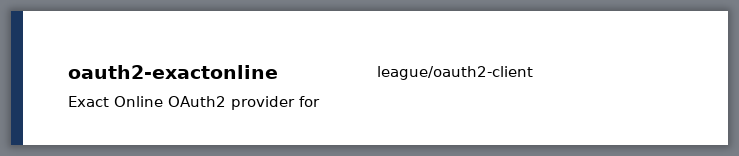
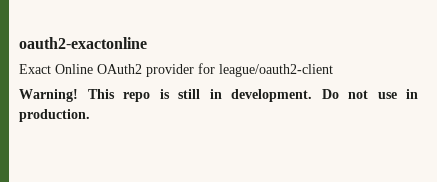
(533, 73) none -> [19,89,418,102] [19,109,90,122] // Warning! This repo is still in development. Do not use in production.

